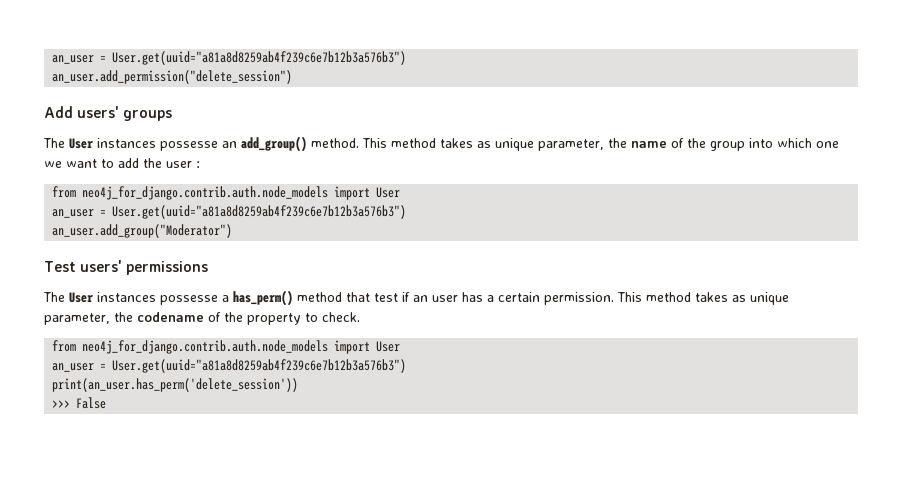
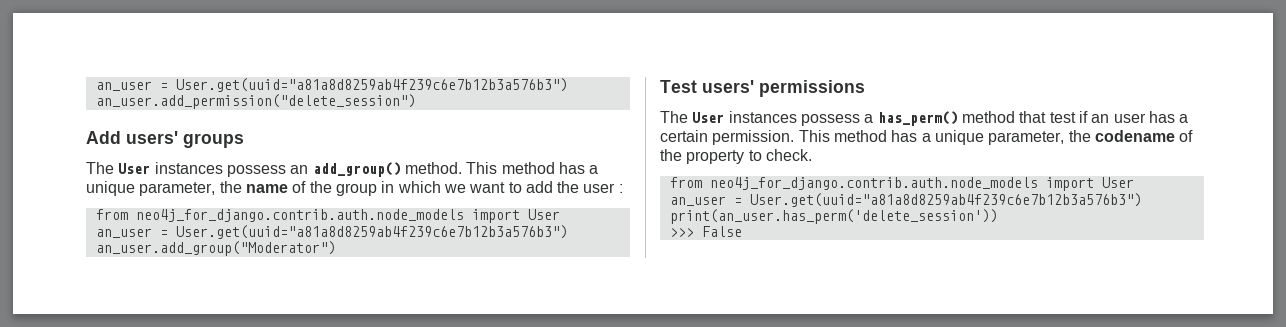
[160,141,218,151] possesse -> [226,165,286,177] possess
[440,138,491,148] takes as -> [558,162,599,174] has a
[749,138,839,148] into which one -> [381,181,441,193] in which
[160,295,218,305] possesse -> [800,114,860,126] possess
[695,292,746,302] takes as -> [891,130,931,142] has a

